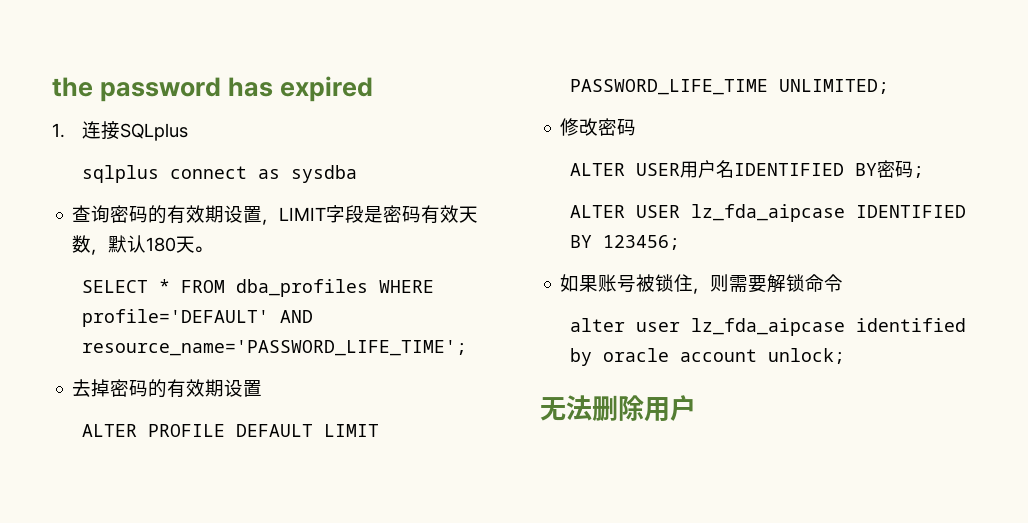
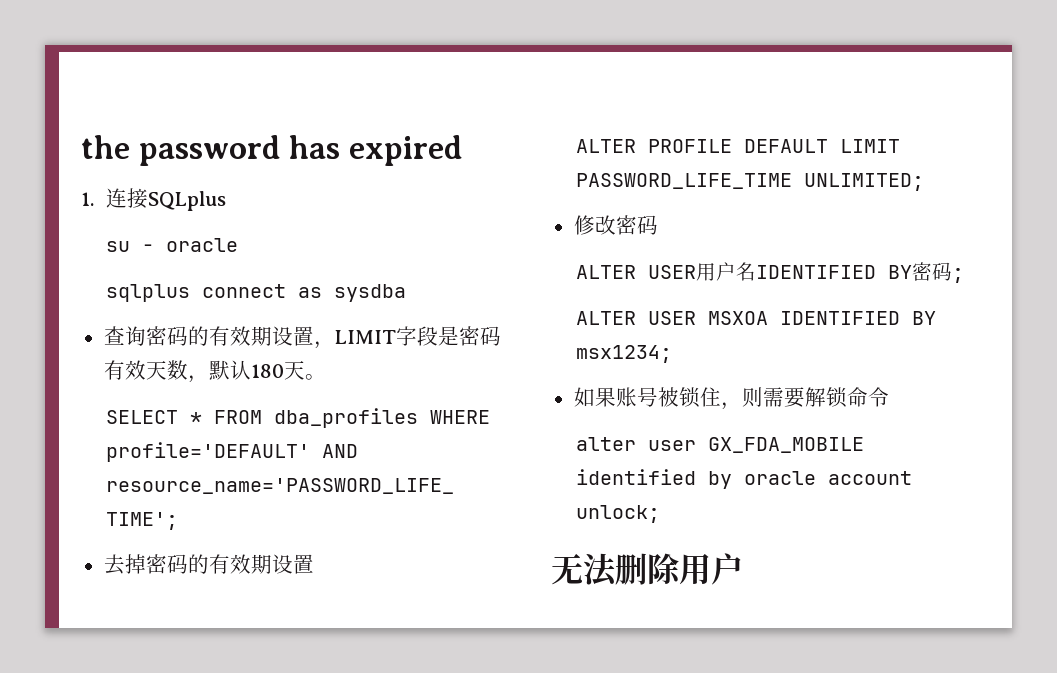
(188, 132) none -> [105,238,238,252] // su - oracle
[690,204,966,222] [569,235,680,250] lz_fda_aipcase IDENTIFIED BY 123456; -> [707,311,936,325] [575,345,672,363] MSXOA IDENTIFIED BY msx1234;
[690,318,845,336] lz_fda_aipcase -> [707,437,864,453] GX_FDA_MOBILE

